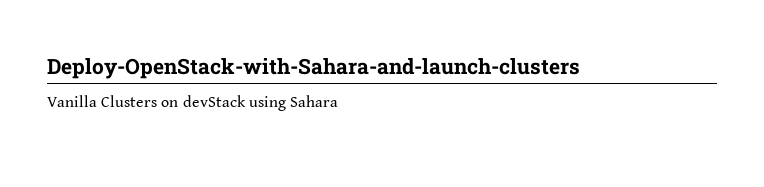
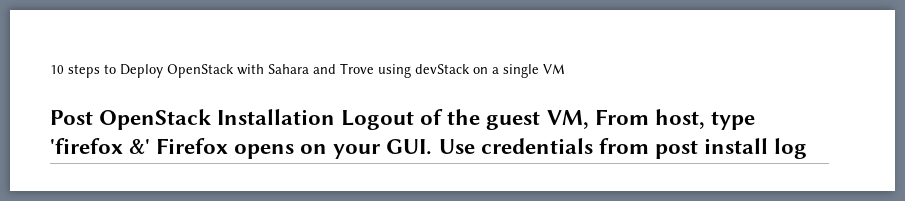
[47,58,580,79] [47,95,338,111] Deploy-OpenStack-with-Sahara-and-launch-clusters // Vanilla Clusters on devStack using Sahara -> [50,63,565,78] [50,109,755,130] [50,138,807,159] 10 steps to Deploy OpenStack with Sahara and Trove using devStack on a single VM // Post OpenStack Installation Logout of the guest VM, From host, type 'firefox &' Firefox opens on your GUI. Use credentials from post install log

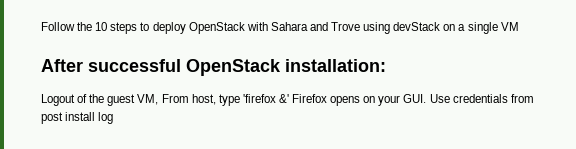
(50, 69) none -> [41,22,93,31] Follow the
[120,64,163,78] Deploy -> [152,22,186,34] deploy
[50,109,336,130] Post OpenStack Installation -> [41,59,386,76] After successful OpenStack installation: //

